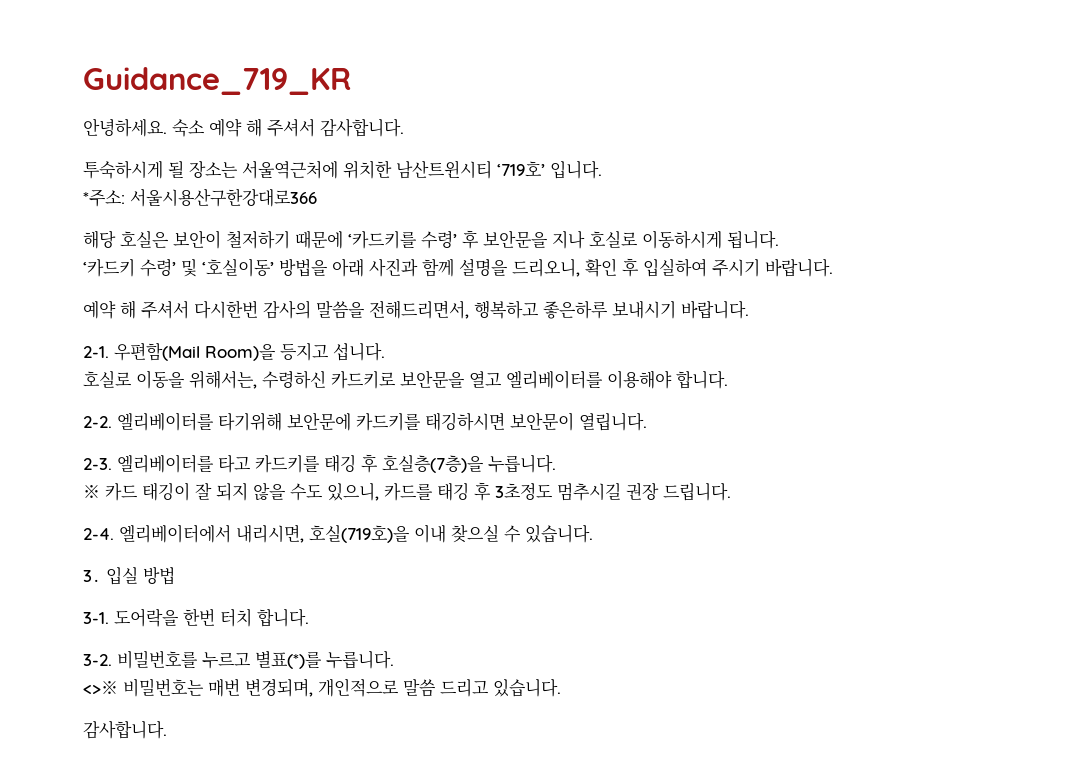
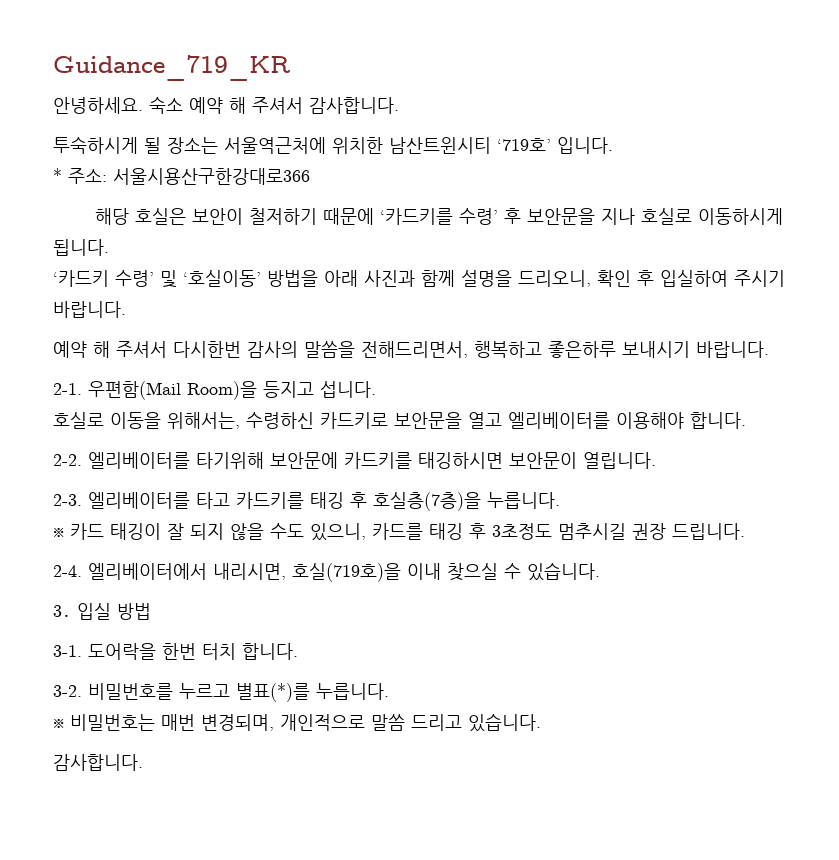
[83,189,125,207] *주소: -> [53,168,107,184] * 주소:
[83,681,118,694] <>※ -> [53,719,64,728] ※

